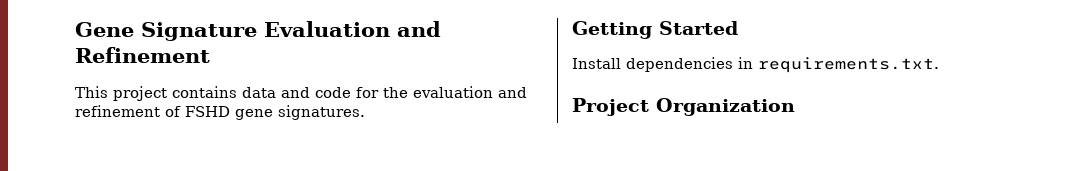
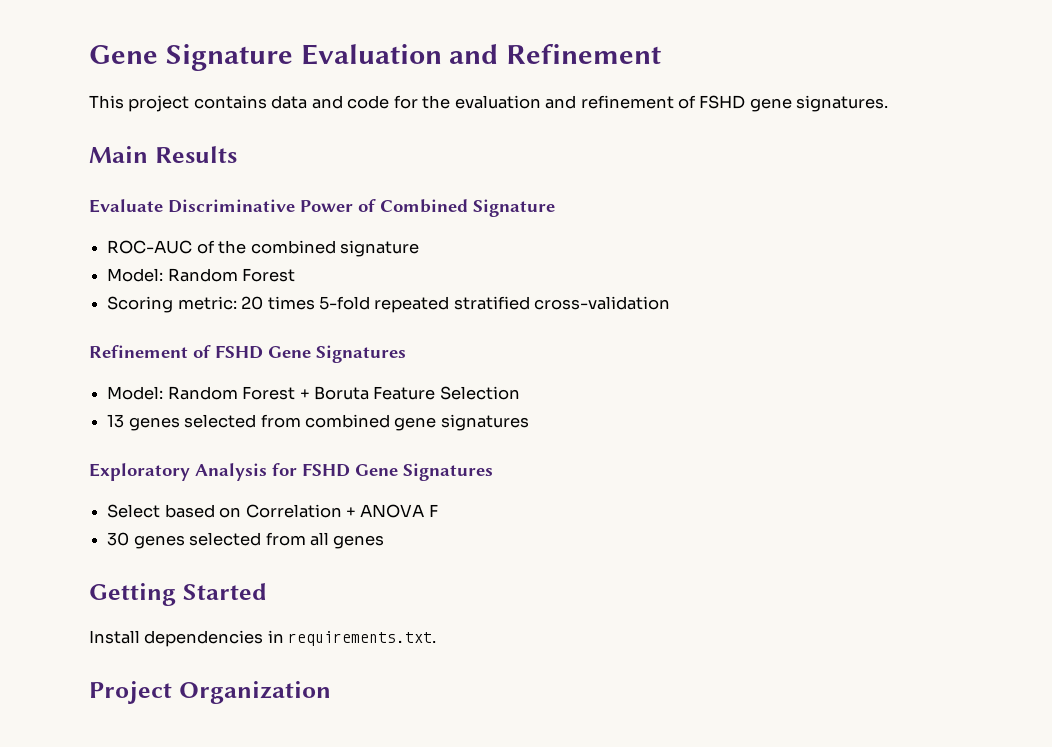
(365, 112) none -> [89,146,237,163] [89,199,555,217] [107,240,419,257] [107,268,296,282] [107,296,671,313] [89,345,406,363] [107,386,520,400] [107,414,529,431] [89,463,493,481] [107,504,438,518] [107,532,385,549] // Main Results // Evaluate Discriminative Power of Combined Signature // ROC-AUC of the combined signature // Model: Random Forest // Scoring metric: 20 times 5-fold repeated stratified cross-validation // Refinement of FSHD Gene Signatures // Model: Random Forest + Boruta Feature Selection // 13 genes selected from combined gene signatures // Exploratory Analysis for FSHD Gene Signatures // Select based on Correlation + ANOVA F // 30 genes selected from all genes

